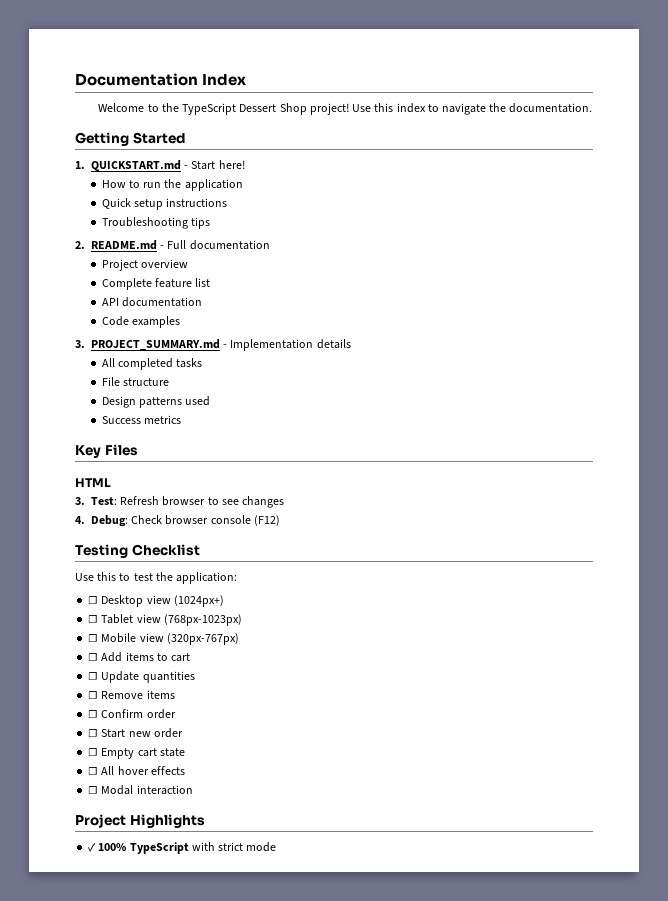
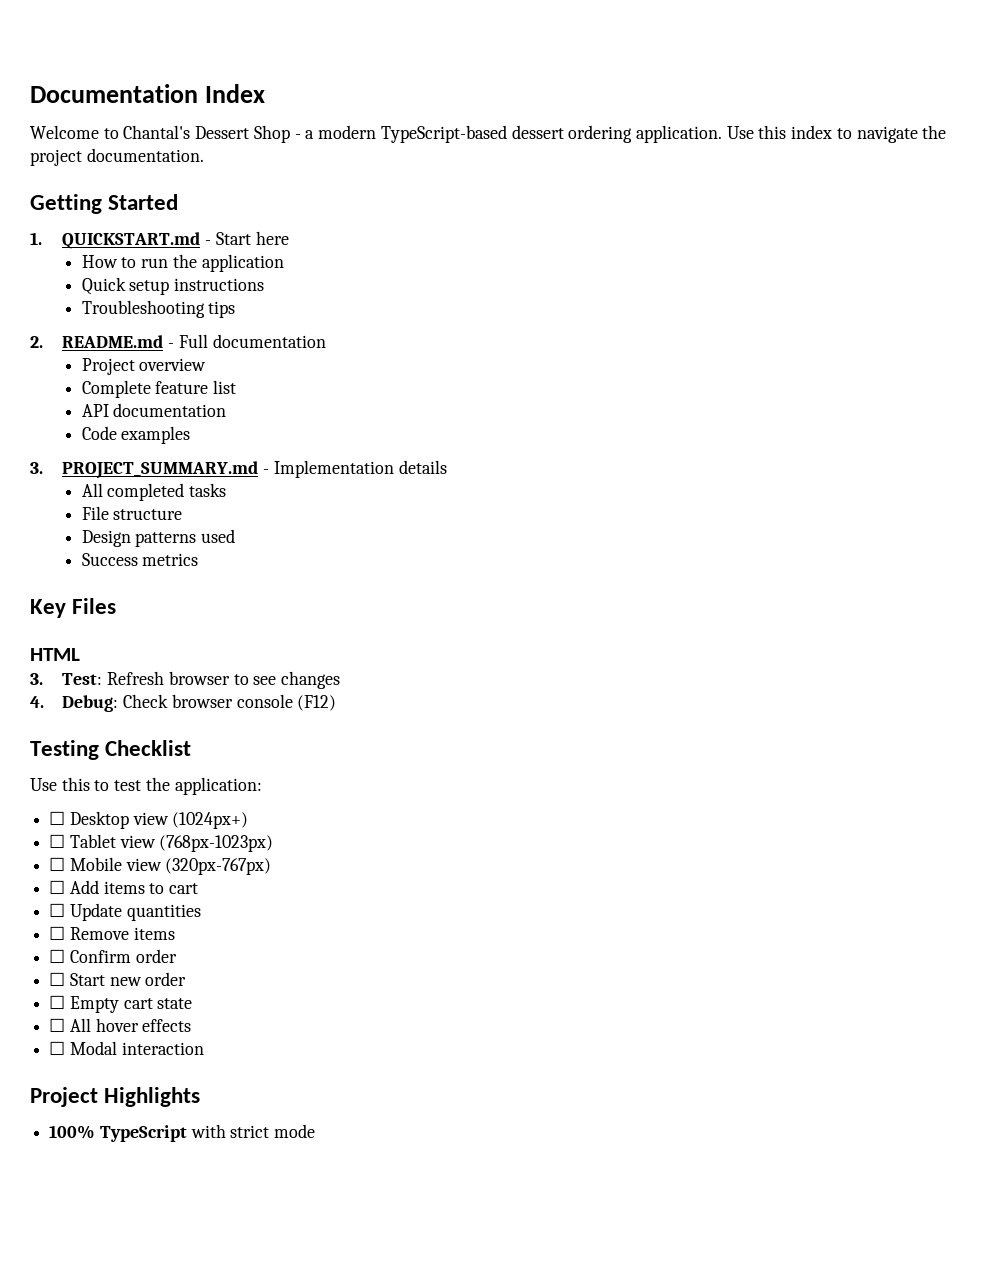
[161,103,349,115] the TypeScript Dessert Shop project! -> [123,125,722,143] Chantal's Dessert Shop - a modern TypeScript-based dessert ordering application.
(507, 107) none -> [30,149,82,166] project
[218,160,245,169] here! -> [255,231,289,245] here
[88,843,97,852] ✓ -> (201, 1097) none

